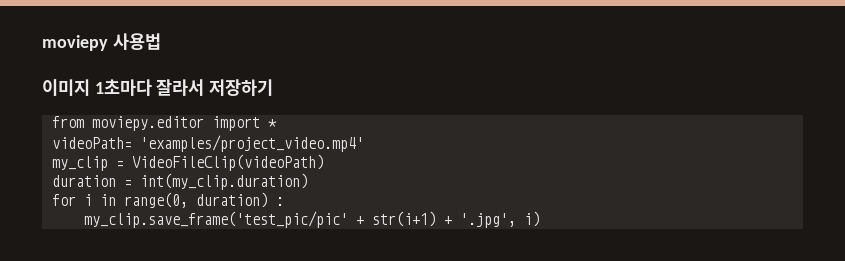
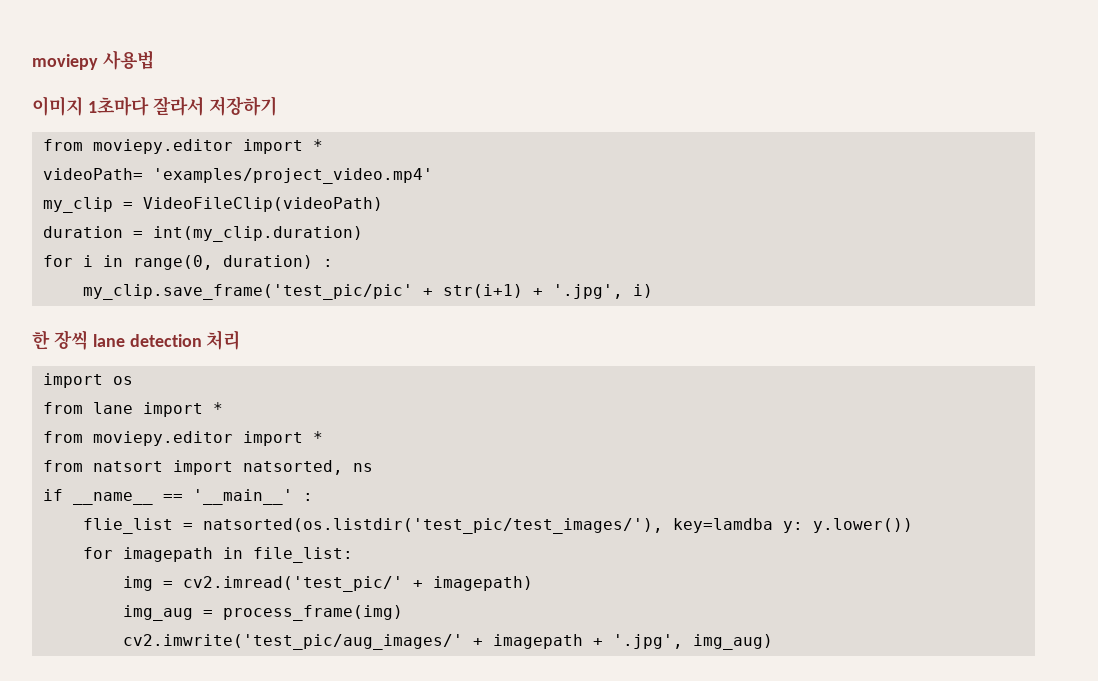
(540, 219) none -> [32,330,241,350] [42,373,133,388] [42,402,223,417] [42,431,323,446] [42,460,373,475] [42,489,313,505] [82,518,913,534] [82,547,353,563] [122,576,533,592] [122,605,403,621] [122,634,773,650] // 한 장씩 lane detection 처리 // import os // from lane import * // from moviepy.editor import * // from natsort import natsorted, ns // if __name__ == '__main__' : // flie_list = natsorted(os.listdir('test_pic/test_images/'), key=lamdba y: y.lower()) // for imagepath in file_list: // img = cv2.imread('test_pic/' + imagepath) // img_aug = process_frame(img) // cv2.imwrite('test_pic/aug_images/' + imagepath + '.jpg', img_aug)

